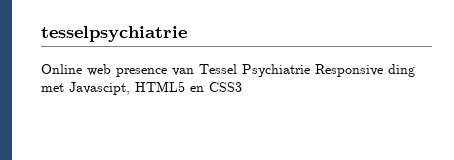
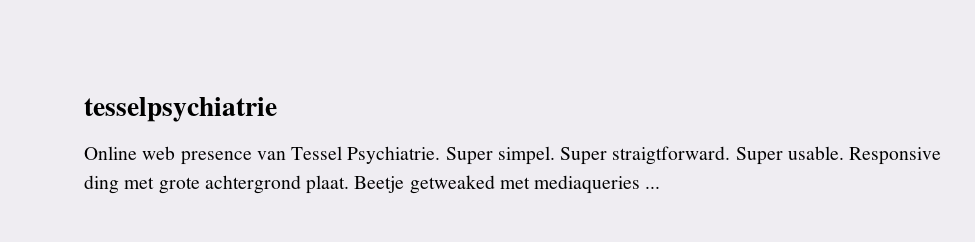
[242,64,415,77] [41,81,242,95] Psychiatrie Responsive ding met Javascipt, HTML5 en CSS3 -> [347,146,942,165] [84,175,661,194] Psychiatrie. Super simpel. Super straigtforward. Super usable. Responsive ding met grote achtergrond plaat. Beetje getweaked met mediaqueries ...

